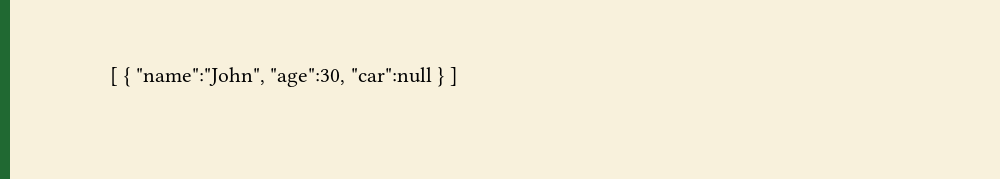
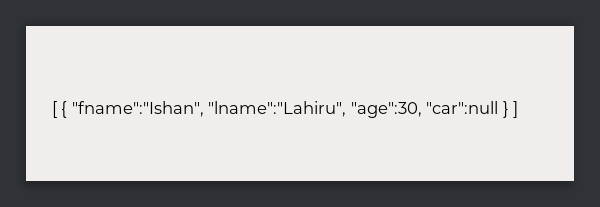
[135,67,265,86] "name":"John", -> [71,101,347,117] "fname":"Ishan", "lname":"Lahiru",

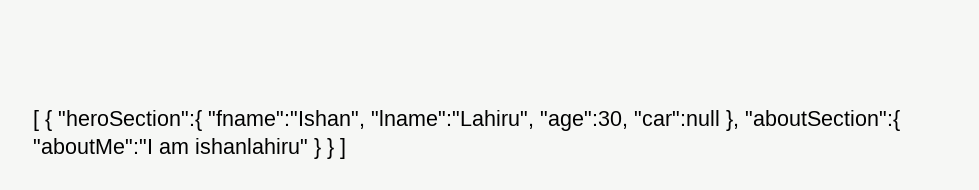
(68, 109) none -> [58,110,202,131] "heroSection":{
(499, 107) none -> [726,110,900,131] [33,138,321,159] }, "aboutSection":{ "aboutMe":"I am ishanlahiru" }

